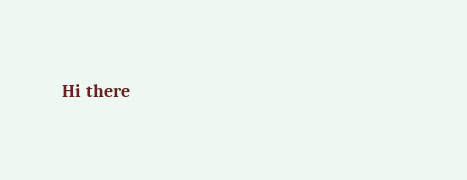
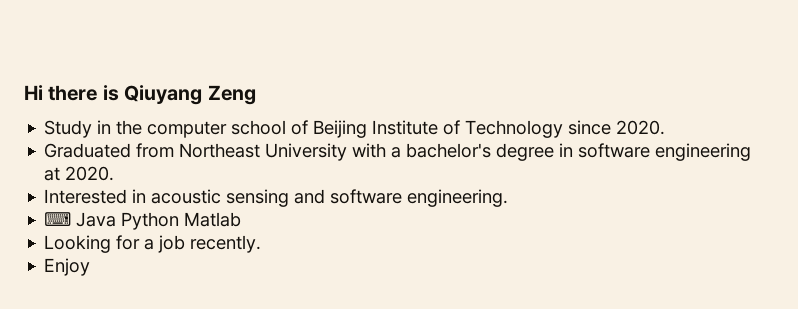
(130, 90) none -> [102,85,256,105] [44,120,666,138] [44,143,752,161] [44,166,115,181] [44,189,509,207] [44,212,242,230] [44,235,262,253] [44,258,91,276] is Qiuyang Zeng // Study in the computer school of Beijing Institute of Technology since 2020. // Graduated from Northeast University with a bachelor's degree in software engineering at 2020. // Interested in acoustic sensing and software engineering. // ⌨ Java Python Matlab // Looking for a job recently. // Enjoy

